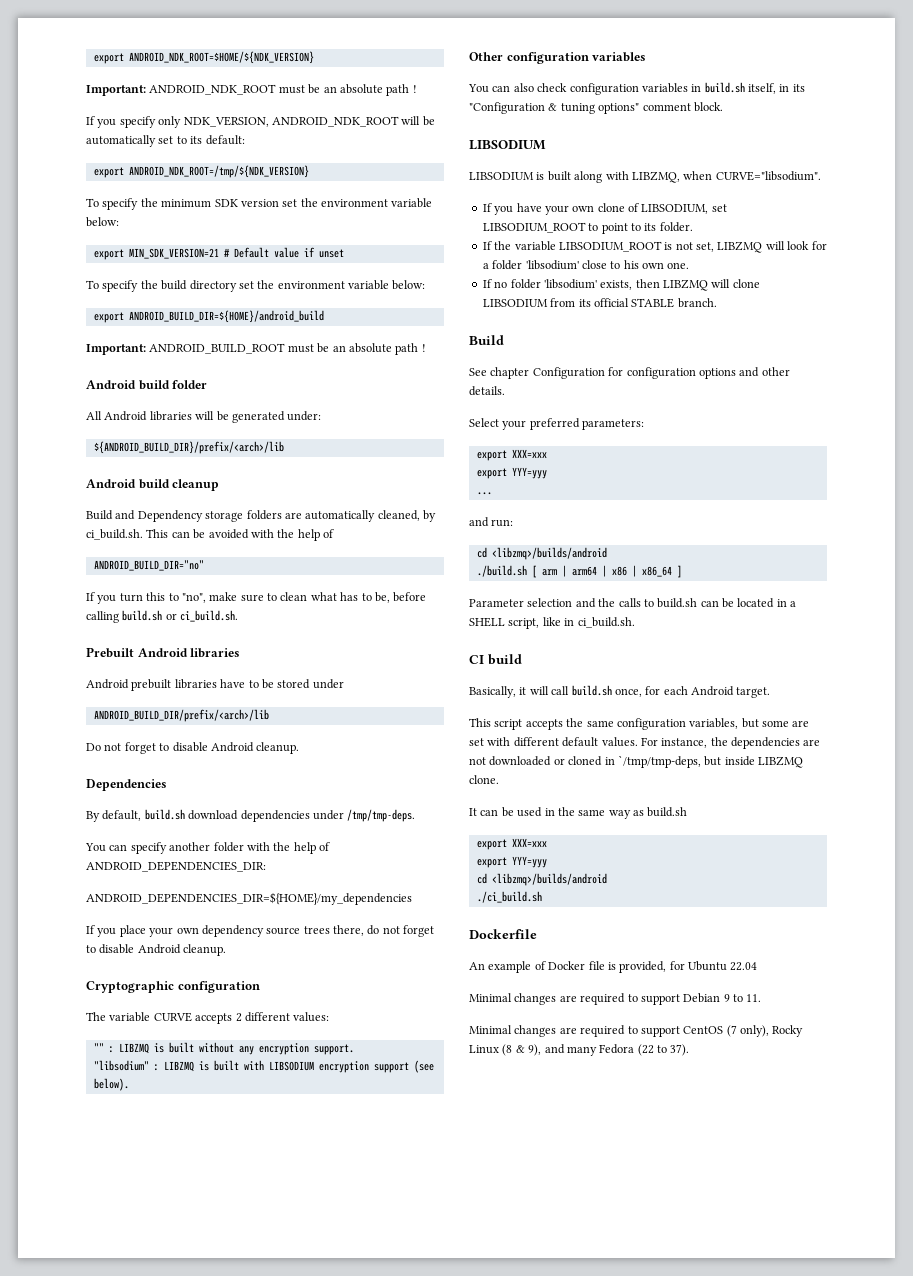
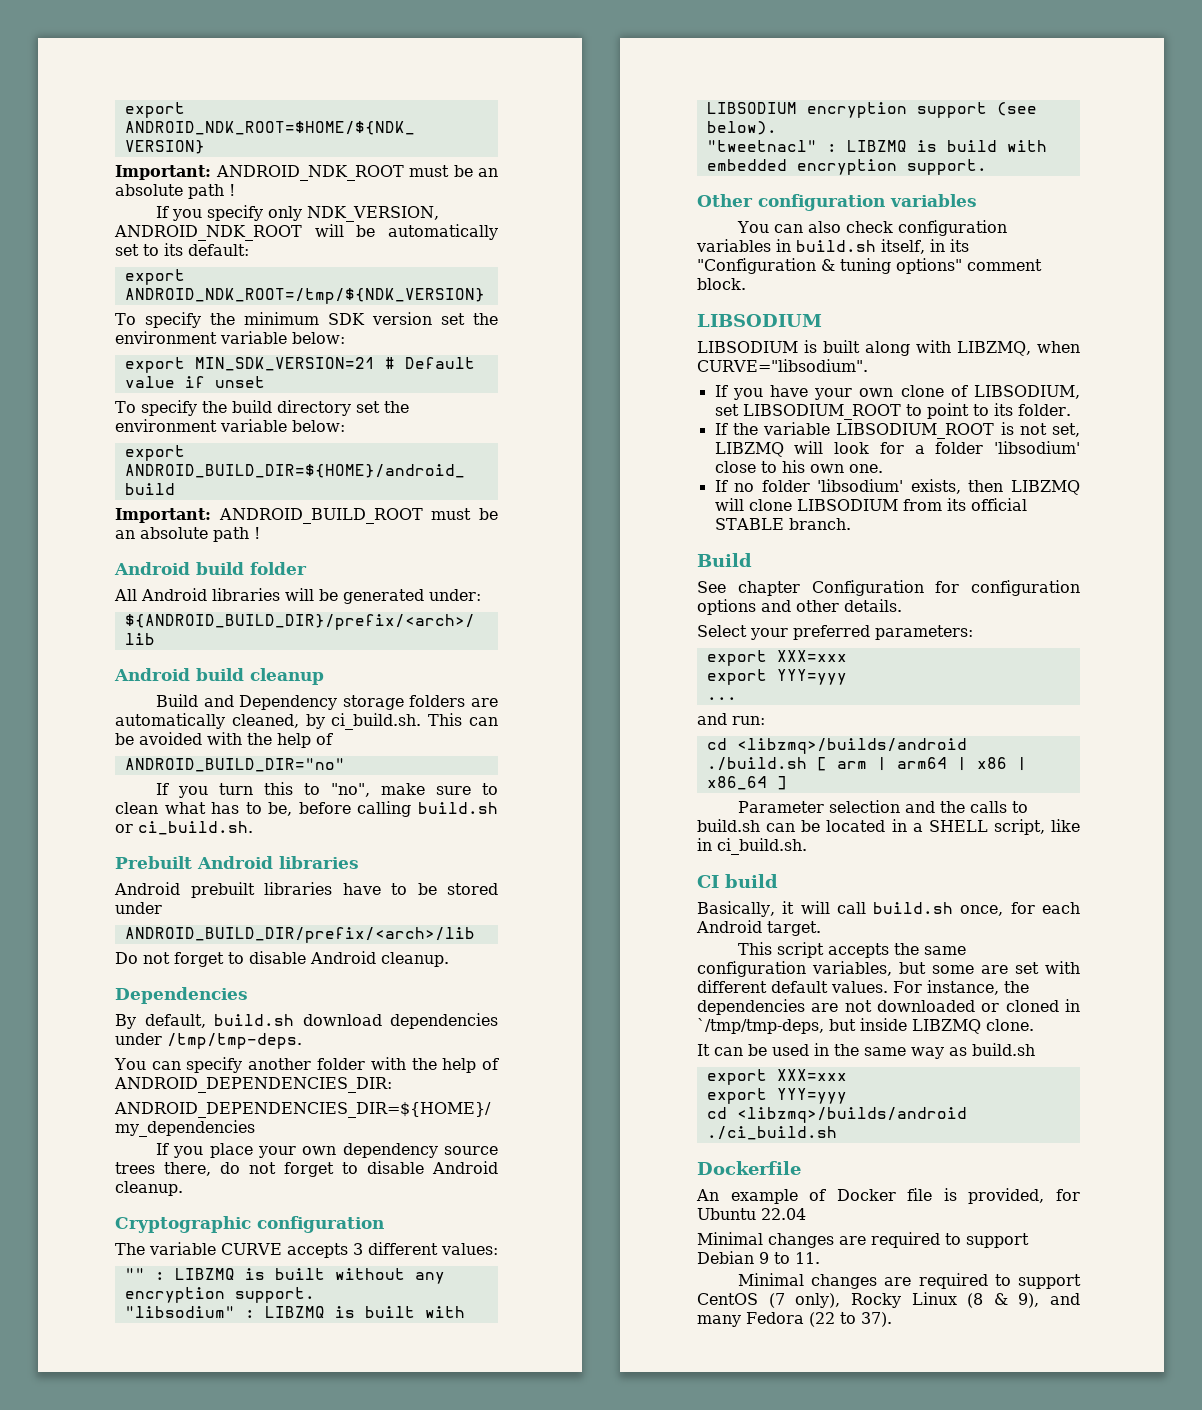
[235,1013,242,1022] 2 -> [353,1243,363,1255] 3
(129, 1084) none -> [706,140,1047,152] [706,159,987,175] // "tweetnacl" : LIBZMQ is build with embedded encryption support.

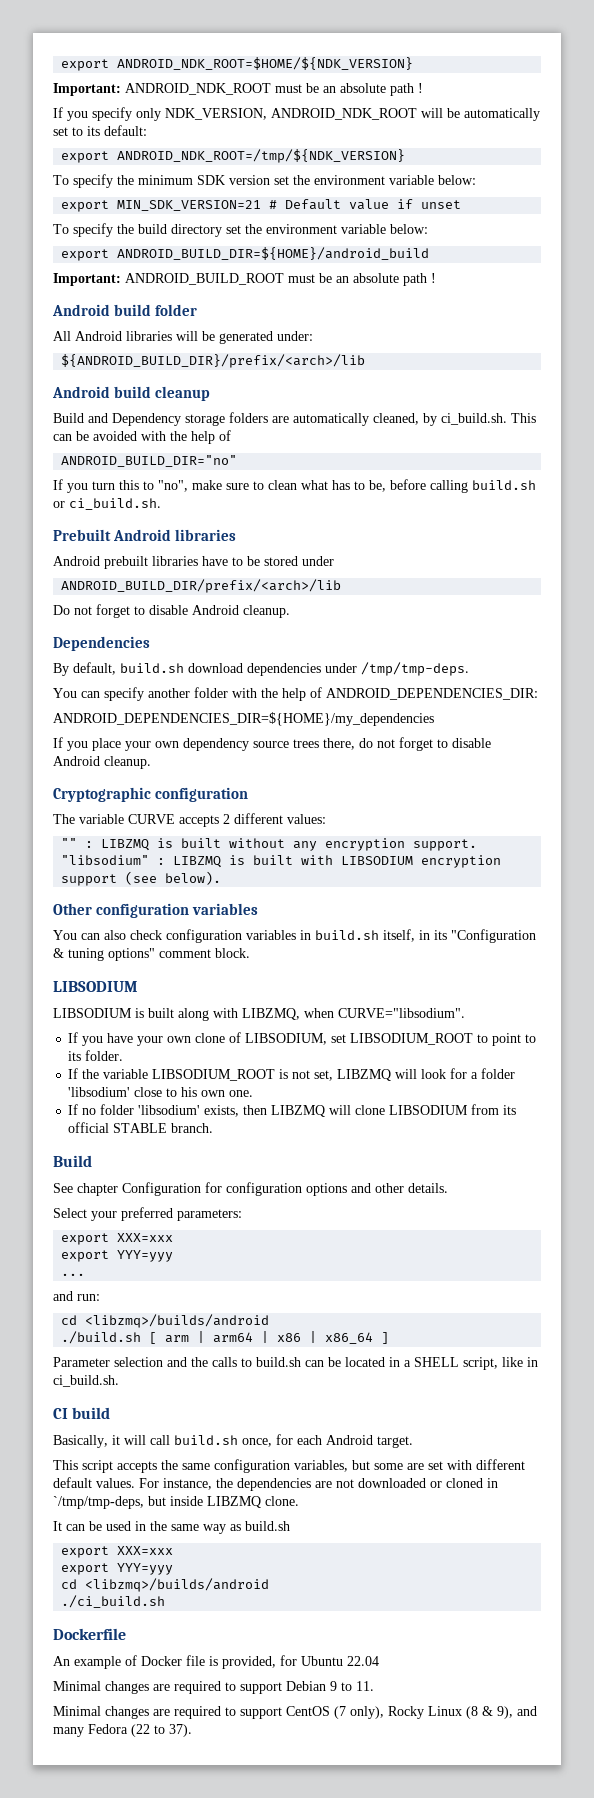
[353,1243,363,1255] 3 -> [223,814,230,824] 2
[706,140,1047,152] [706,159,987,175] // "tweetnacl" : LIBZMQ is build with embedded encryption support. -> (222, 878) none

